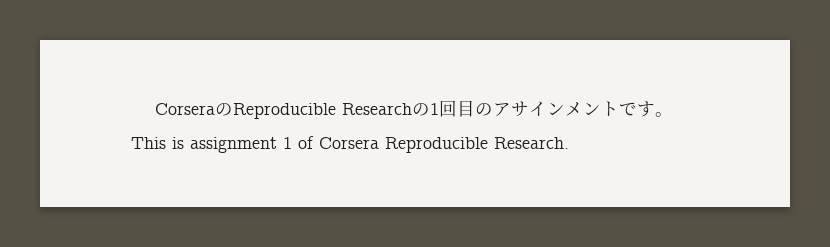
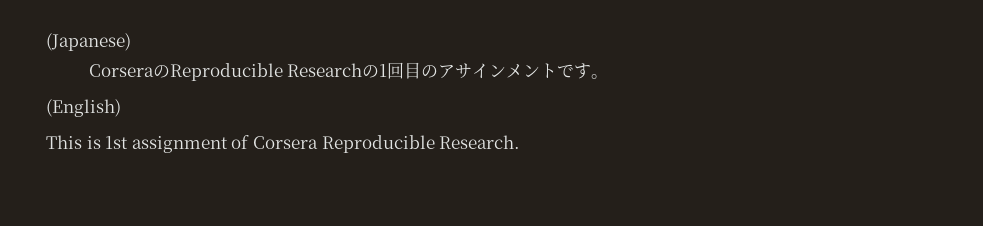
(155, 109) none -> [46,33,131,51] (Japanese) //
(674, 114) none -> [46,99,121,117] // (English)
[190,137,292,153] assignment 1 -> [105,136,228,153] 1st assignment

